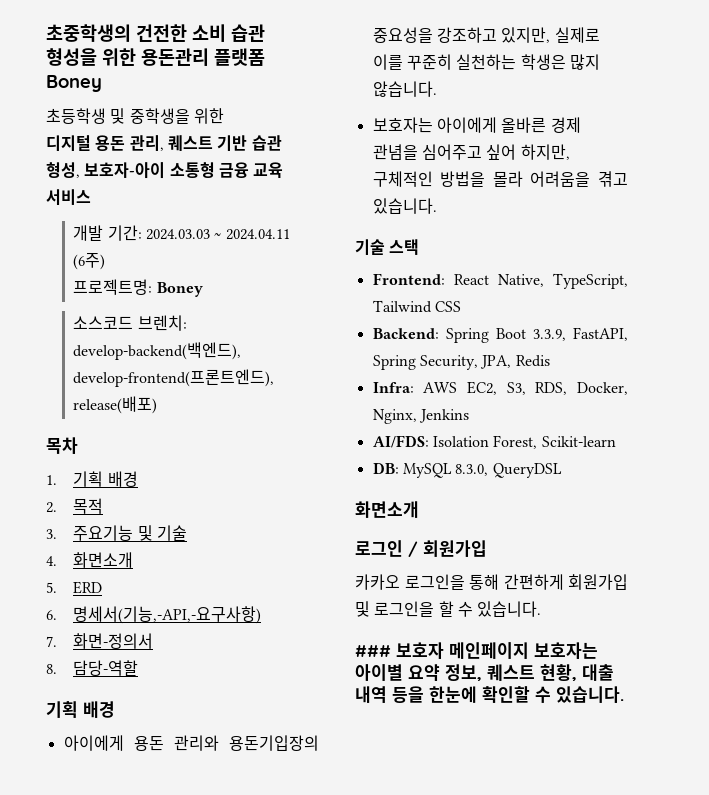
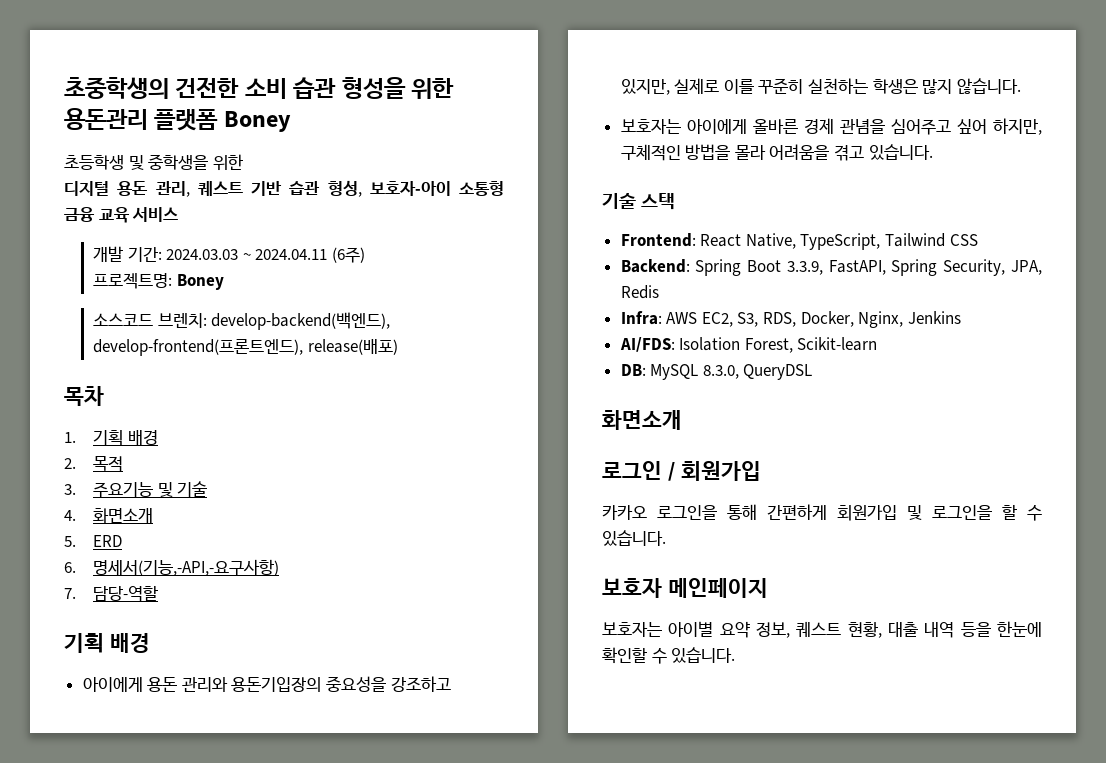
[73,633,154,649] [46,664,57,674] 화면-정의서 // 8. -> (76, 593) none
[355,645,391,657] ### -> (666, 538) none
(529, 650) none -> (768, 588) //

